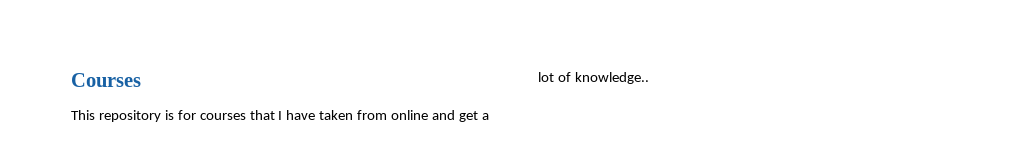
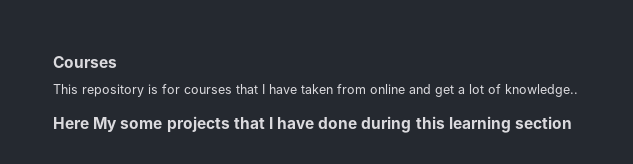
(649, 78) none -> [53,116,573,133] // Here My some projects that I have done during this learning section

